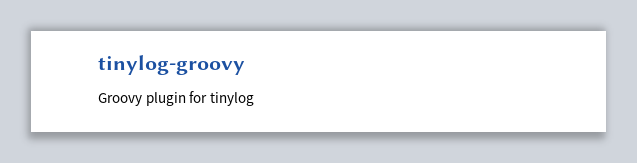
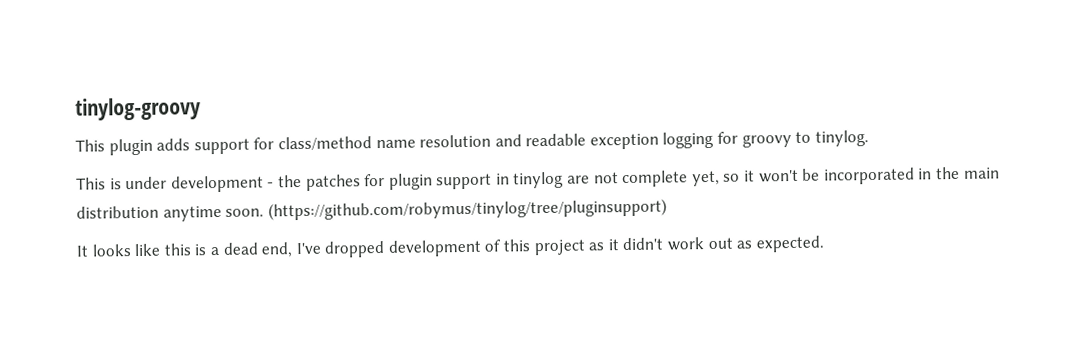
[98,91,254,106] Groovy plugin for tinylog -> [75,130,869,156] [76,166,1000,193] [76,198,667,222] [76,235,825,258] This plugin adds support for class/method name resolution and readable exception logging for groovy to tinylog. // This is under development - the patches for plugin support in tinylog are not complete yet, so it won't be incorporated in the main distribution anytime soon. (https://github.com/robymus/tinylog/tree/pluginsupport) // It looks like this is a dead end, I've dropped development of this project as it didn't work out as expected.

